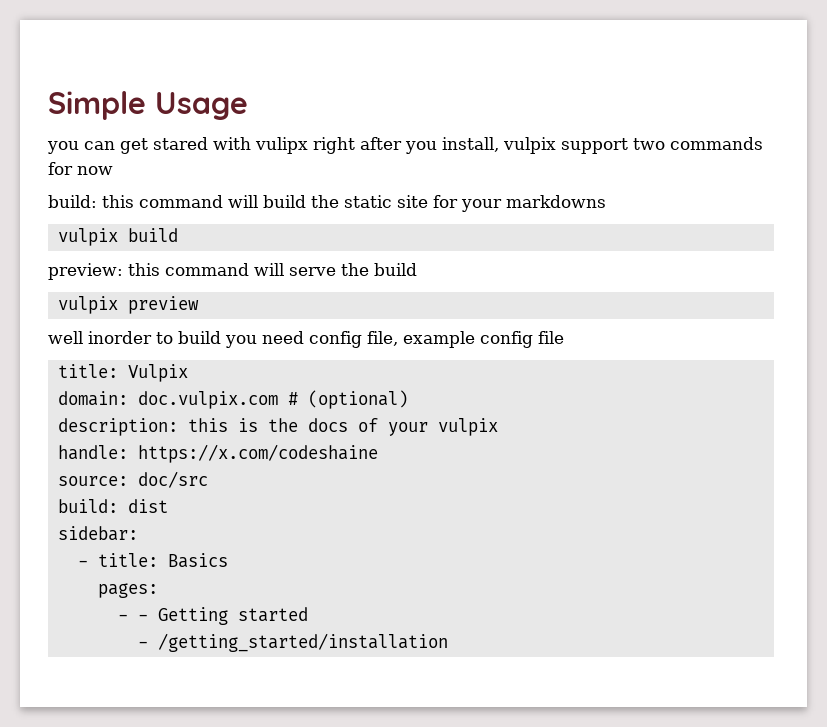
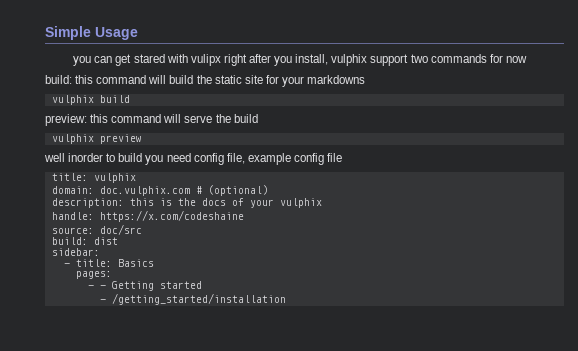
[503,137,556,154] vulpix -> [331,54,368,66] vulphix
[57,228,118,246] vulpix -> [51,95,94,105] vulphix
[57,296,118,314] vulpix -> [51,134,94,144] vulphix
[127,364,188,382] Vulpix -> [93,173,136,183] vulphix
[137,391,278,409] doc.vulpix.com -> [99,186,190,196] doc.vulphix.com
[437,418,498,436] vulpix -> [279,198,322,208] vulphix

